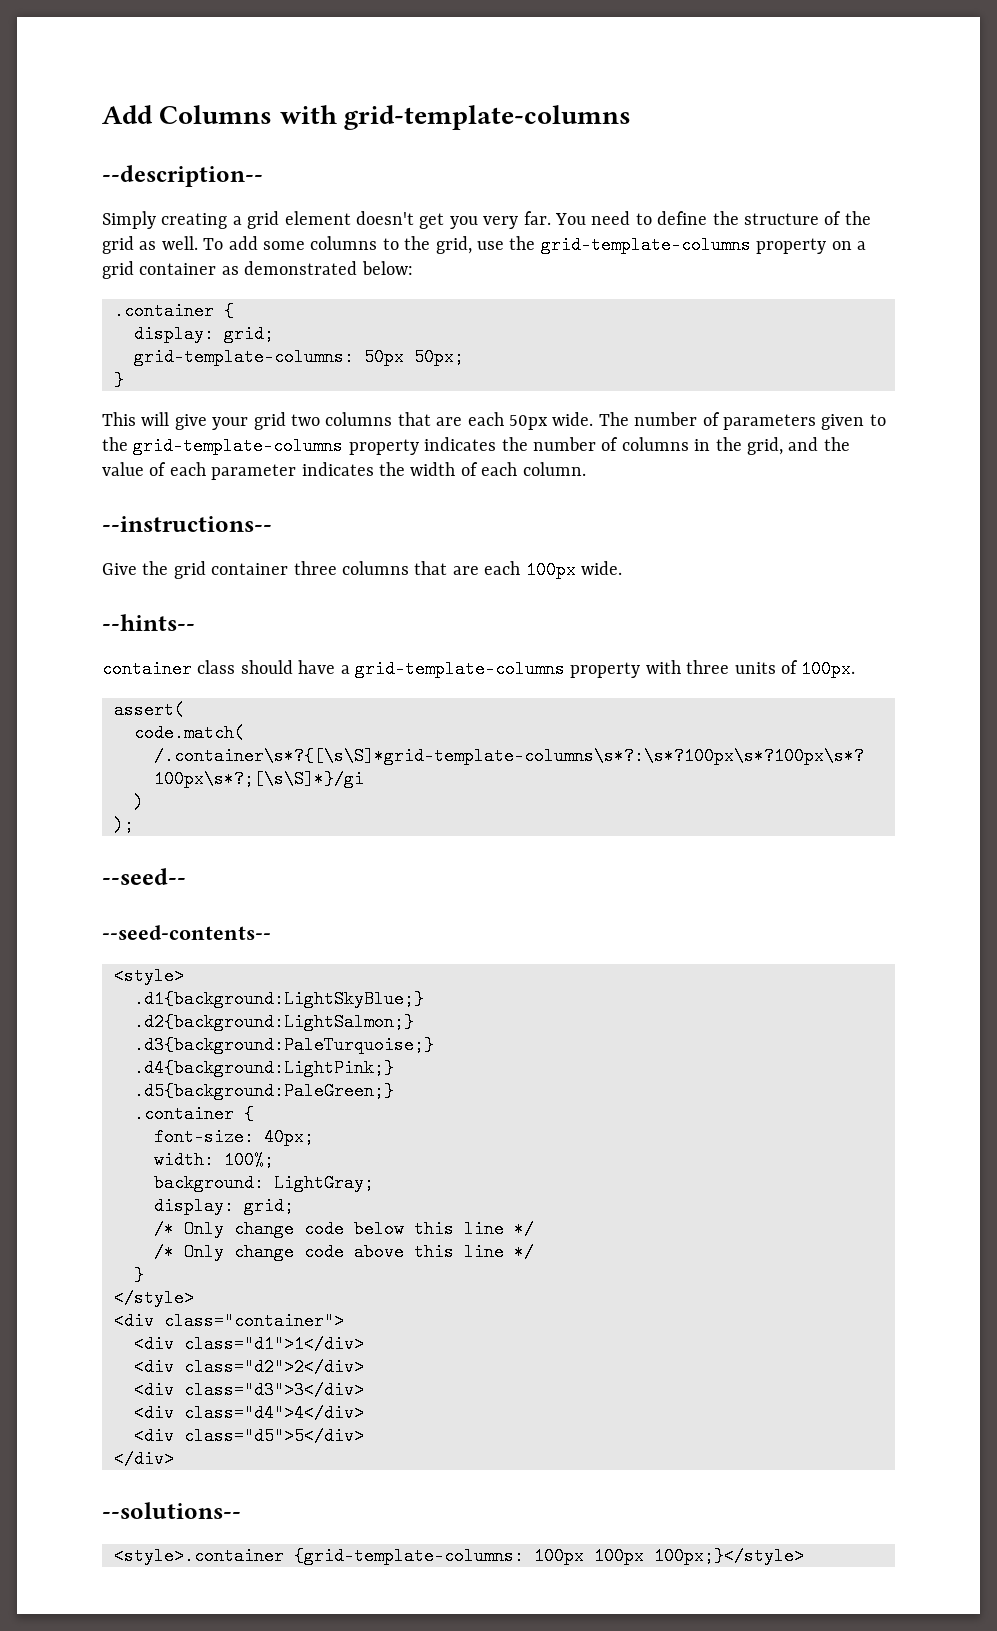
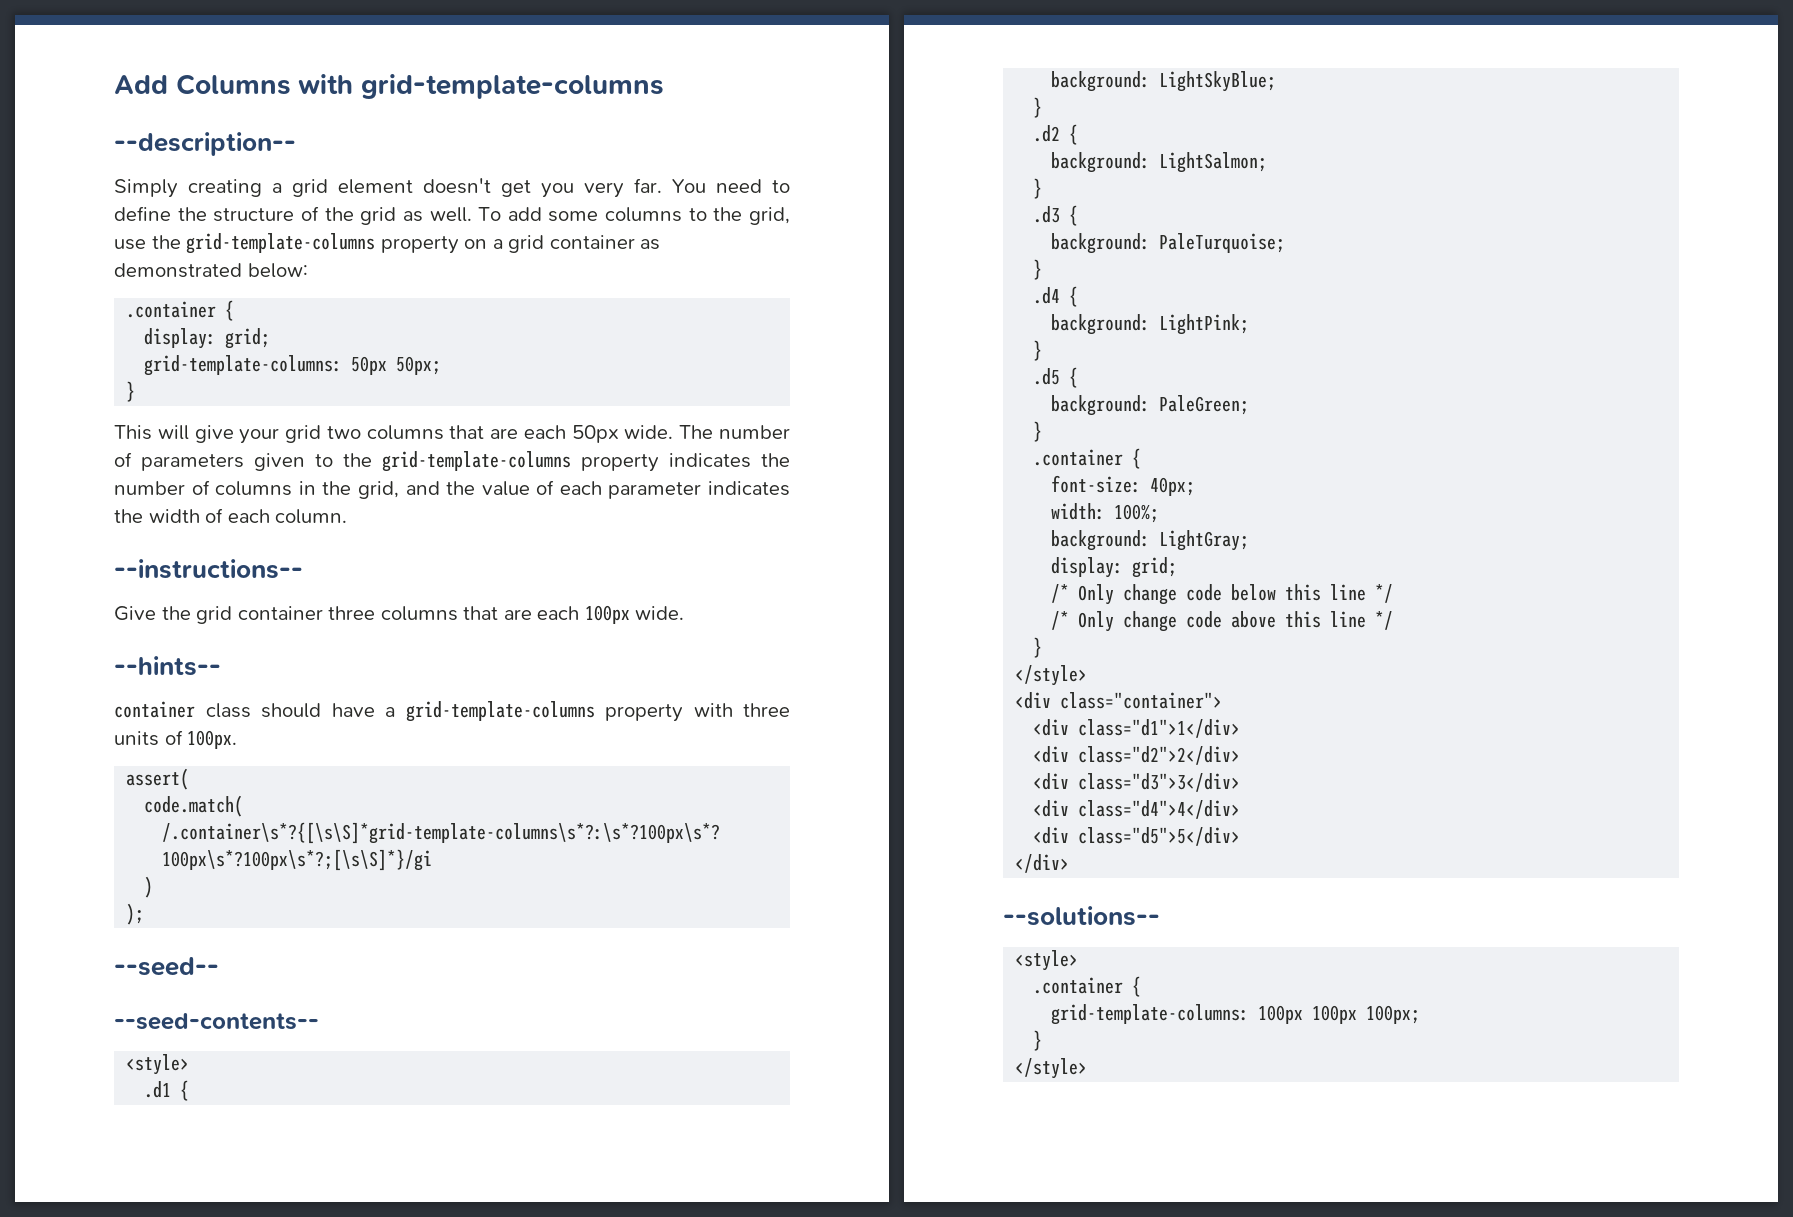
[134,990,424,1008] [134,1013,414,1031] [134,1036,434,1054] [134,1059,394,1077] [134,1082,394,1100] .d1{background:LightSkyBlue;} // .d2{background:LightSalmon;} // .d3{background:PaleTurquoise;} // .d4{background:LightPink;} // .d5{background:PaleGreen;} -> [144,1080,190,1101] [1051,71,1277,92] [1033,97,1043,118] [1033,124,1079,145] [1051,152,1268,173] [1033,178,1043,199] [1033,205,1079,226] [1051,233,1286,254] [1033,259,1043,280] [1033,286,1079,307] [1051,314,1250,335] [1033,340,1043,361] [1033,367,1079,388] [1051,395,1250,416] [1033,421,1043,442] .d1 { // background: LightSkyBlue; // } // .d2 { // background: LightSalmon; // } // .d3 { // background: PaleTurquoise; // } // .d4 { // background: LightPink; // } // .d5 { // background: PaleGreen; // }
[114,1547,804,1565] <style>.container {grid-template-columns: 100px 100px 100px;}</style> -> [1015,950,1079,971] [1033,976,1142,997] [1051,1004,1421,1025] [1033,1030,1043,1051] [1015,1058,1088,1079] <style> // .container { // grid-template-columns: 100px 100px 100px; // } // </style>

